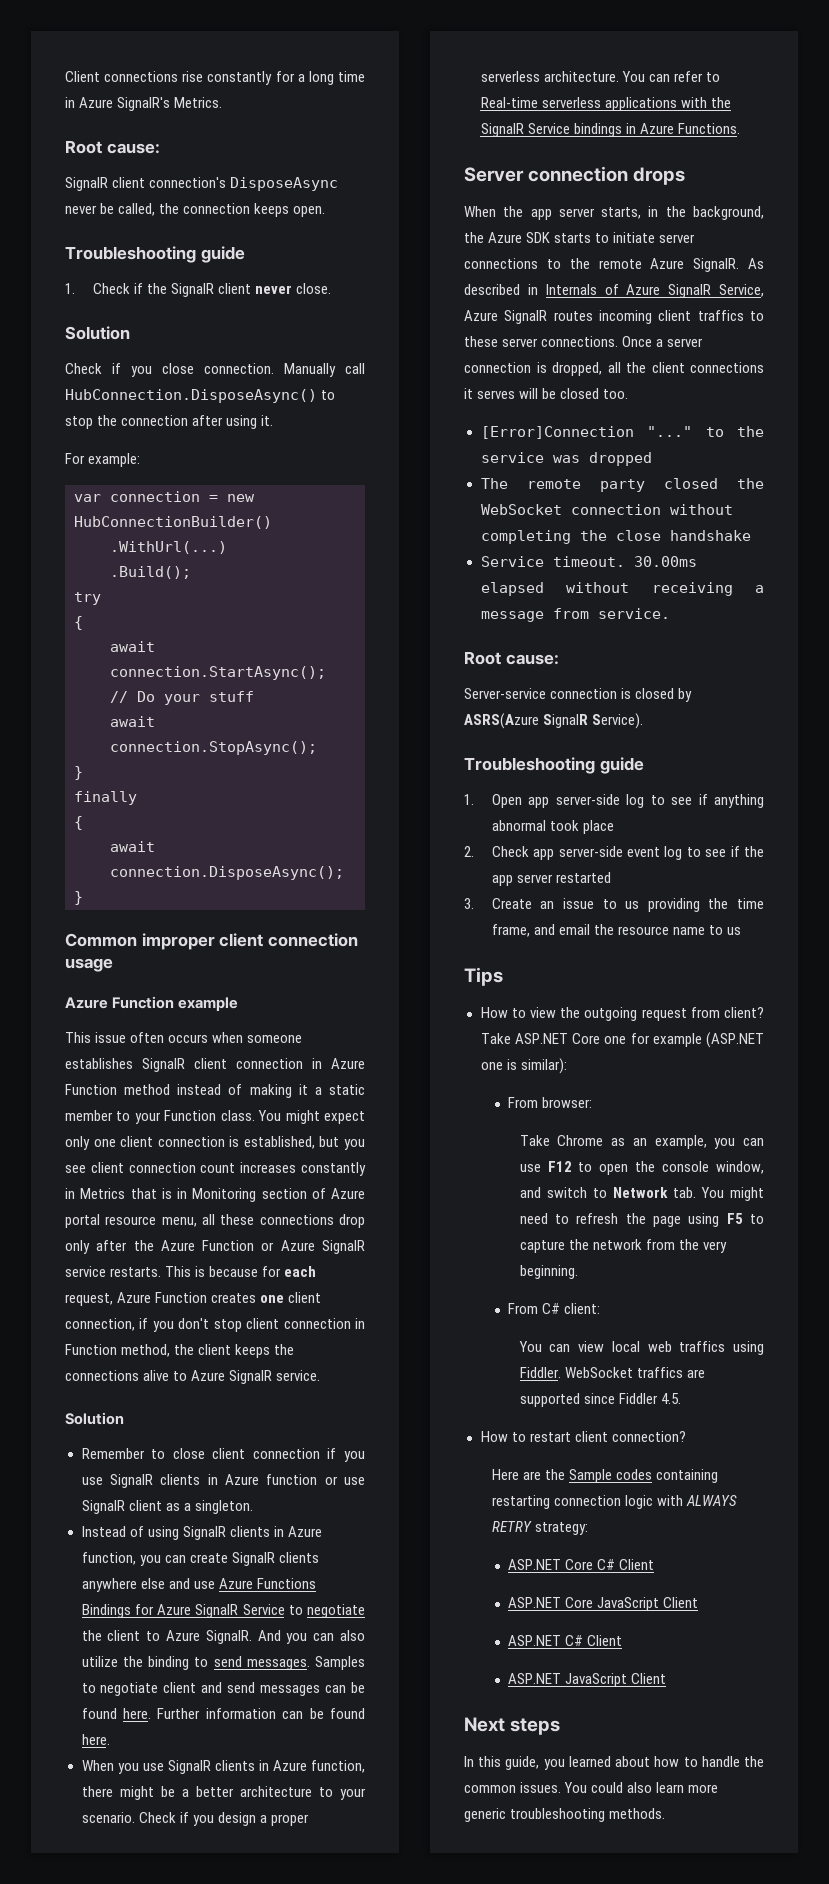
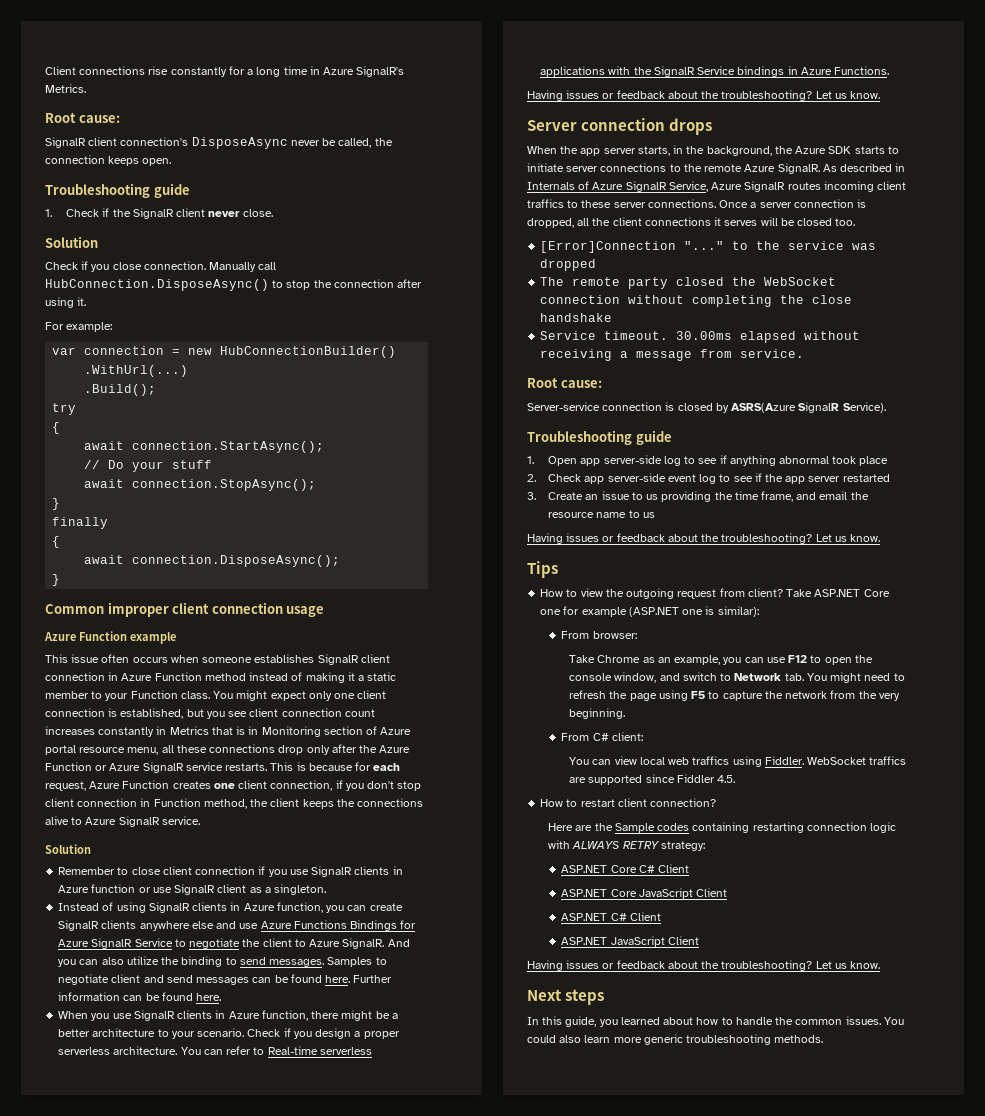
(740, 128) none -> [527,90,881,101] // Having issues or feedback about the troubleshooting? Let us know.
(742, 931) none -> [527,533,881,544] // Having issues or feedback about the troubleshooting? Let us know.
(667, 1678) none -> [527,960,881,971] // Having issues or feedback about the troubleshooting? Let us know.

